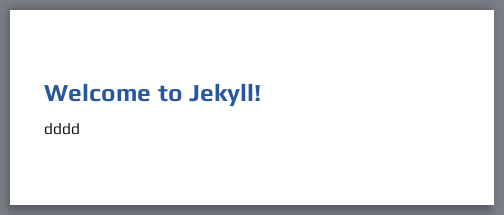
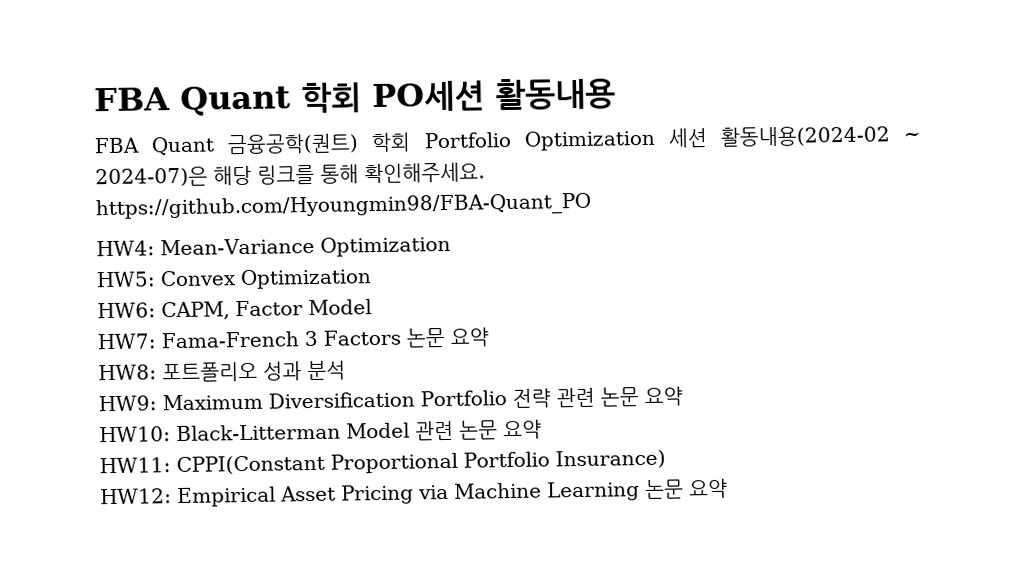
[44,83,262,107] [44,123,80,135] Welcome to Jekyll! // dddd -> [94,77,616,116] [94,125,921,156] [95,162,485,188] [95,192,591,221] [96,235,451,257] [96,268,372,290] [97,299,372,321] [97,327,489,350] [98,360,346,383] [98,386,683,412] [99,419,542,443] [99,449,666,476] [100,478,728,508] FBA Quant 학회 PO세션 활동내용 // FBA Quant 금융공학(퀀트) 학회 Portfolio Optimization 세션 활동내용(2024-02 ~ 2024-07)은 해당 링크를 통해 확인해주세요. https://github.com/Hyoungmin98/FBA-Quant_PO // HW4: Mean-Variance Optimization // HW5: Convex Optimization // HW6: CAPM, Factor Model // HW7: Fama-French 3 Factors 논문 요약 // HW8: 포트폴리오 성과 분석 // HW9: Maximum Diversification Portfolio 전략 관련 논문 요약 // HW10: Black-Litterman Model 관련 논문 요약 // HW11: CPPI(Constant Proportional Portfolio Insurance) // HW12: Empirical Asset Pricing via Machine Learning 논문 요약

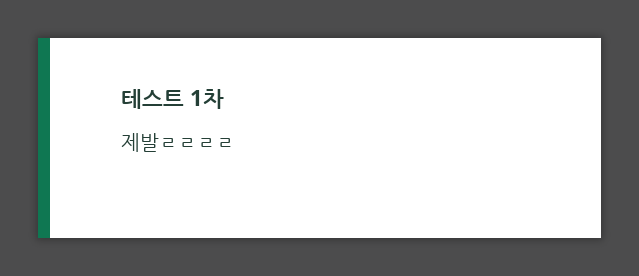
[94,77,616,116] [94,125,921,156] [95,162,485,188] [95,192,591,221] [96,235,451,257] [96,268,372,290] [97,299,372,321] [97,327,489,350] [98,360,346,383] [98,386,683,412] [99,419,542,443] [99,449,666,476] [100,478,728,508] FBA Quant 학회 PO세션 활동내용 // FBA Quant 금융공학(퀀트) 학회 Portfolio Optimization 세션 활동내용(2024-02 ~ 2024-07)은 해당 링크를 통해 확인해주세요. https://github.com/Hyoungmin98/FBA-Quant_PO // HW4: Mean-Variance Optimization // HW5: Convex Optimization // HW6: CAPM, Factor Model // HW7: Fama-French 3 Factors 논문 요약 // HW8: 포트폴리오 성과 분석 // HW9: Maximum Diversification Portfolio 전략 관련 논문 요약 // HW10: Black-Litterman Model 관련 논문 요약 // HW11: CPPI(Constant Proportional Portfolio Insurance) // HW12: Empirical Asset Pricing via Machine Learning 논문 요약 -> [121,89,224,109] [121,133,235,152] 테스트 1차 // 제발ㄹㄹㄹㄹ

